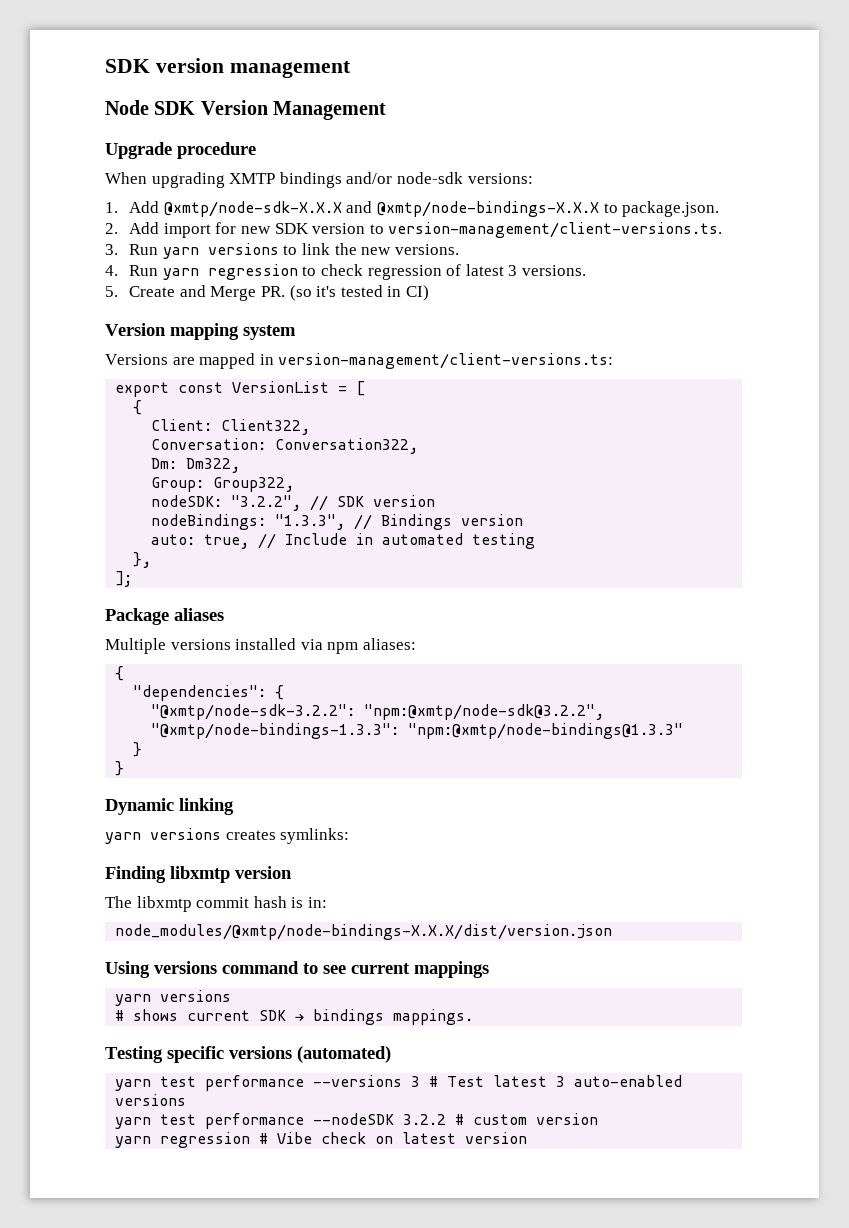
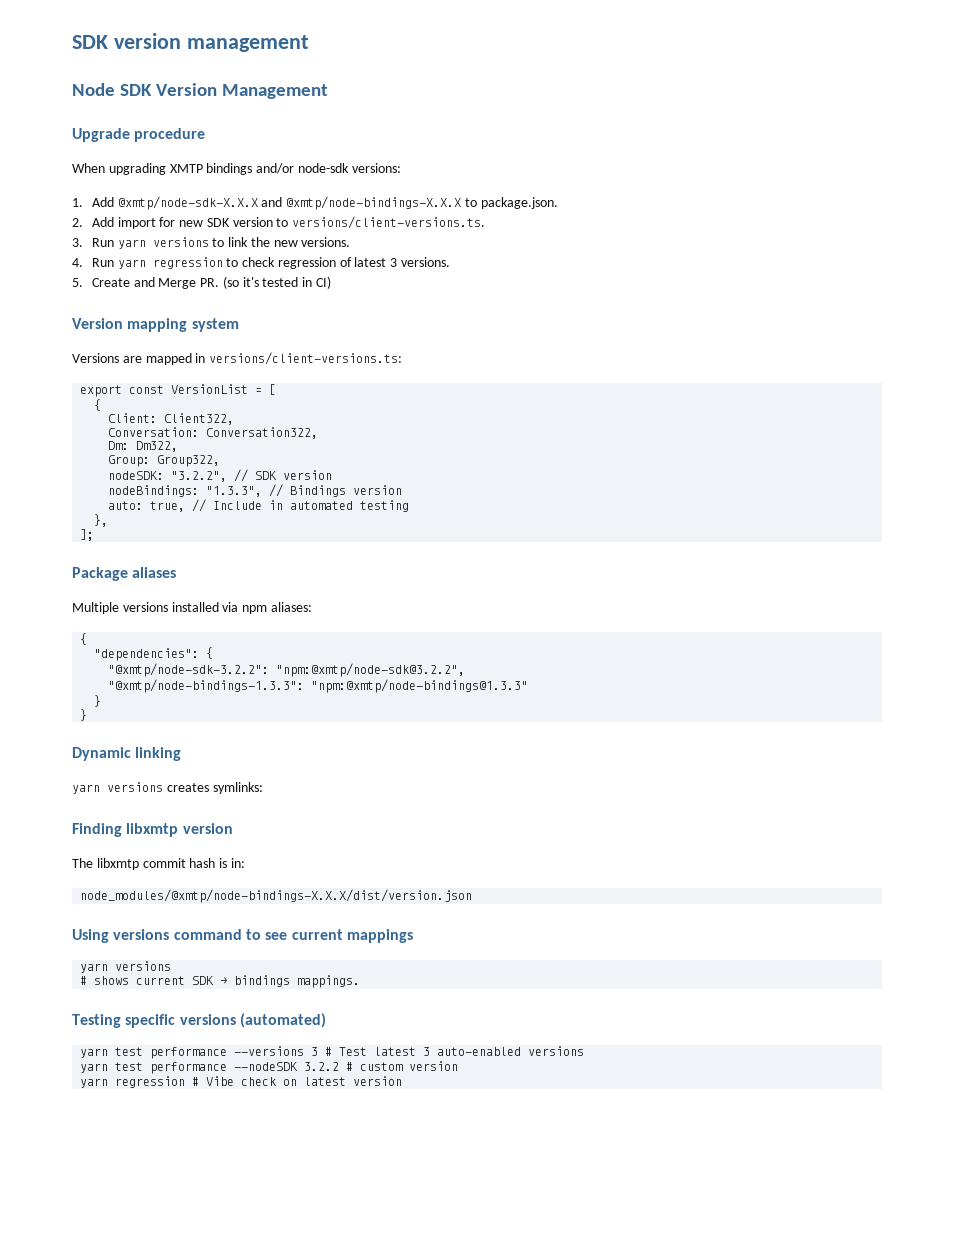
[388,222,723,238] version-management/client-versions.ts. -> [292,216,486,229] versions/client-versions.ts.
[278,353,614,369] version-management/client-versions.ts: -> [209,352,403,365] versions/client-versions.ts:

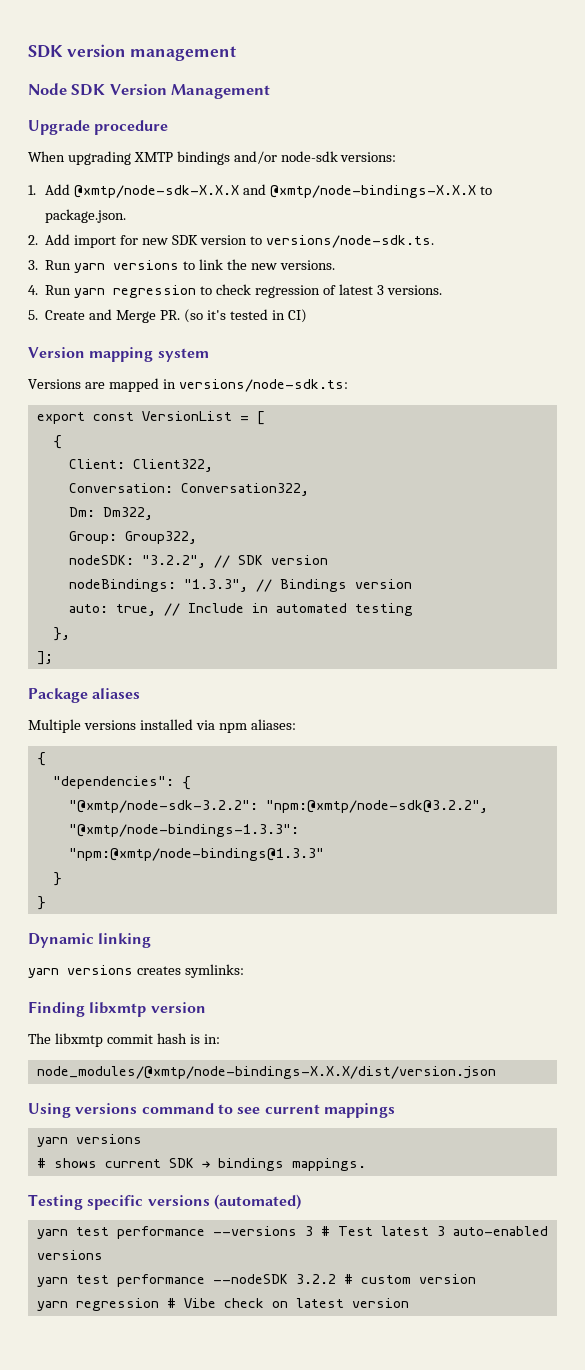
[292,216,486,229] versions/client-versions.ts. -> [265,235,434,248] versions/node-sdk.ts.
[209,352,403,365] versions/client-versions.ts: -> [178,379,348,392] versions/node-sdk.ts:

